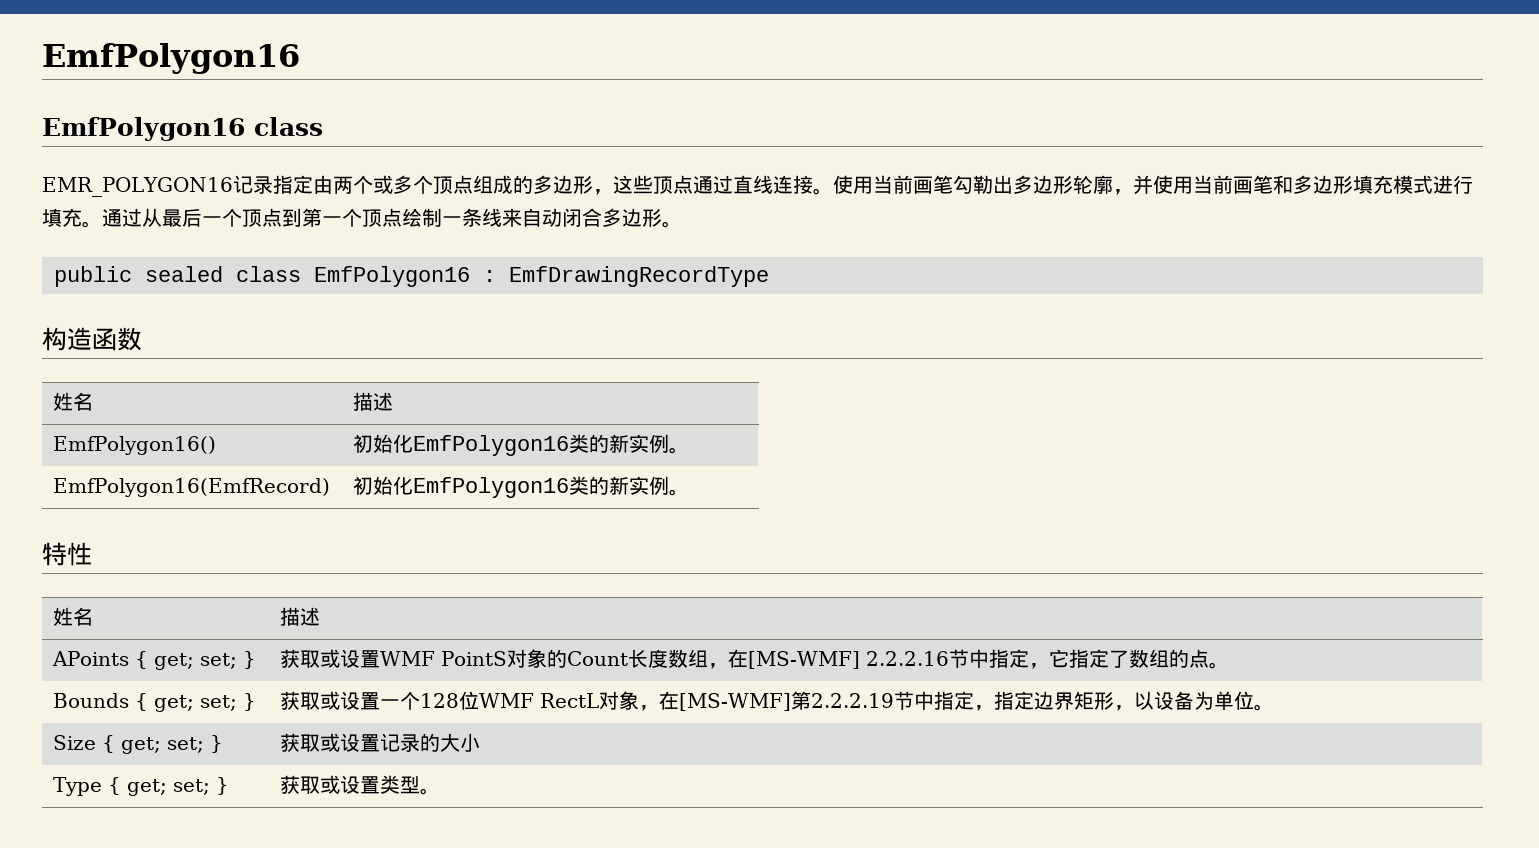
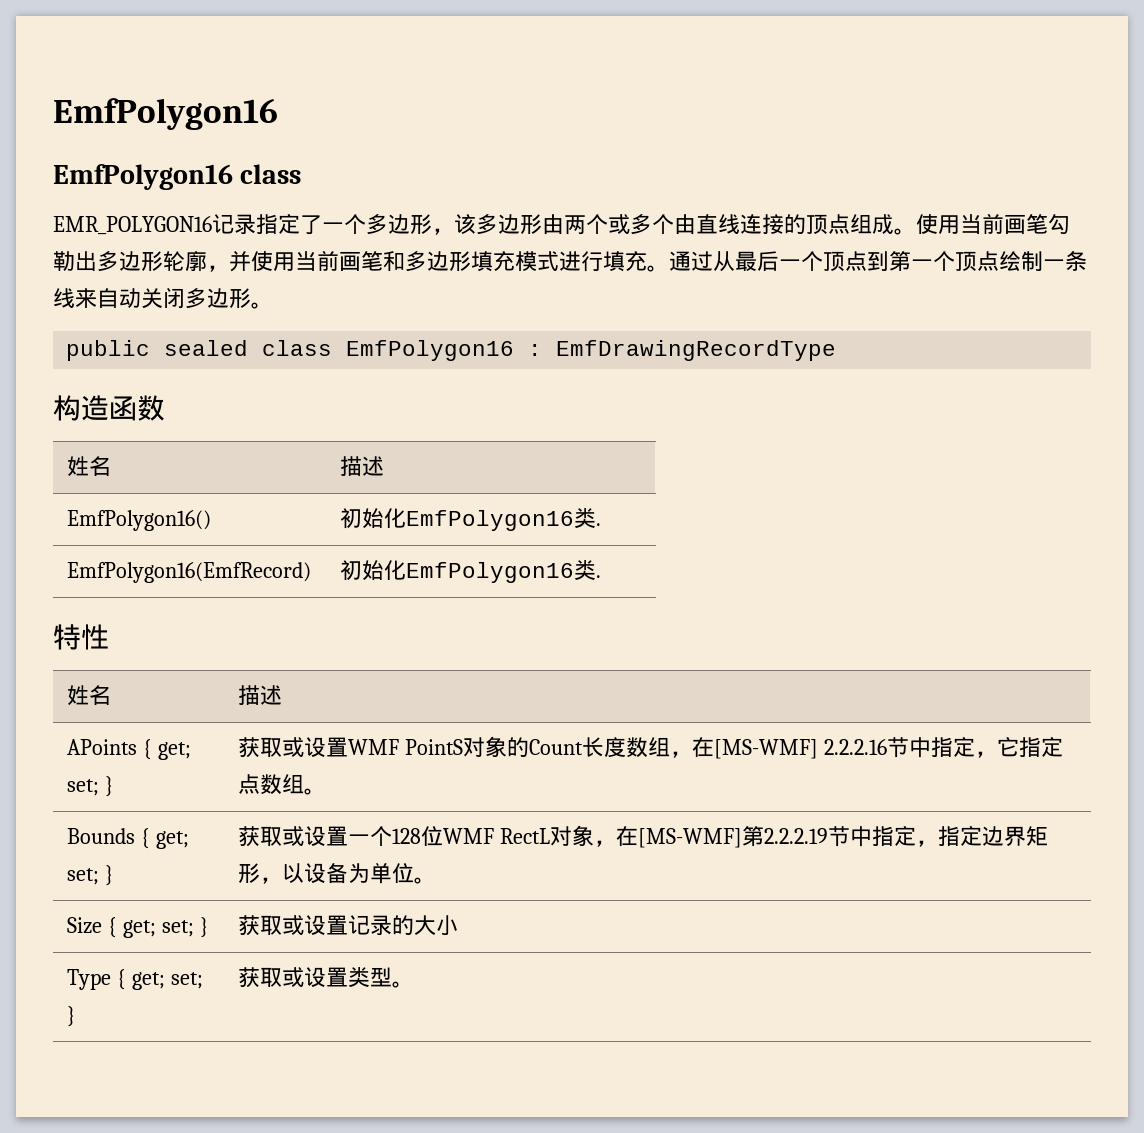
[312,175,813,195] 由两个或多个顶点组成的多边形，这些顶点通过直线连接 -> [300,214,894,235] 了一个多边形，该多边形由两个或多个由直线连接的顶点组成
[562,208,602,227] 闭合 -> [141,287,185,309] 关闭
[589,434,690,454] 的新实例。 -> [596,523,602,526] .
[589,476,690,496] 的新实例。 -> [596,575,602,578] .
[1109,649,1210,668] 了数组的点 -> [238,774,305,795] 点数组

